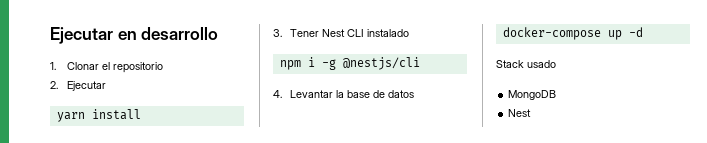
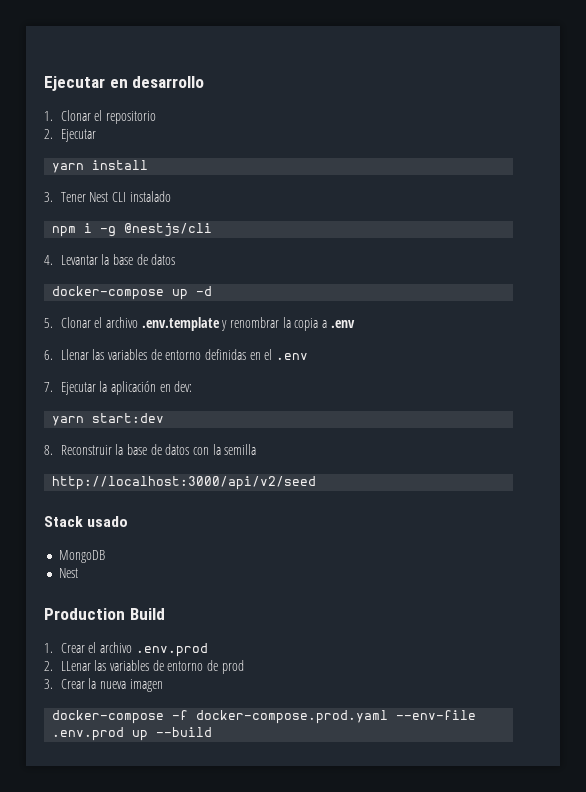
[496,60,556,68] [508,90,557,100] [508,109,532,117] Stack usado // MongoDB // Nest -> [44,317,355,331] [44,349,308,360] [44,381,193,395] [52,413,165,426] [44,444,257,455] [52,476,317,490] [44,516,129,527] [58,550,105,563] [58,568,78,578] [44,608,165,620] [44,642,208,657] [44,660,244,674] [44,678,163,692] [52,710,477,724] [52,727,213,741] 5. Clonar el archivo .env.template y renombrar la copia a .env // 6. Llenar las variables de entorno definidas en el .env // 7. Ejecutar la aplicación en dev: // yarn start:dev // 8. Reconstruir la base de datos con la semilla // http://localhost:3000/api/v2/seed // Stack usado // MongoDB // Nest // Production Build // 1. Crear el archivo .env.prod // 2. LLenar las variables de entorno de prod // 3. Crear la nueva imagen // docker-compose -f docker-compose.prod.yaml --env-file .env.prod up --build

